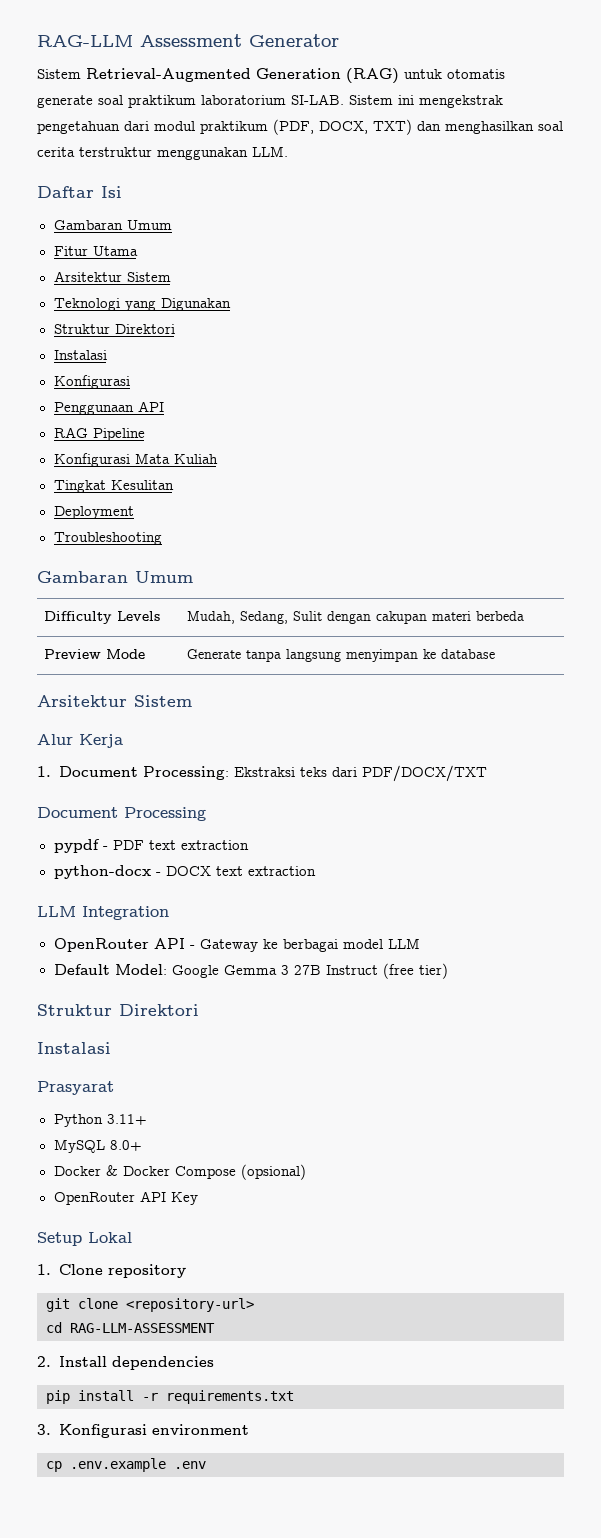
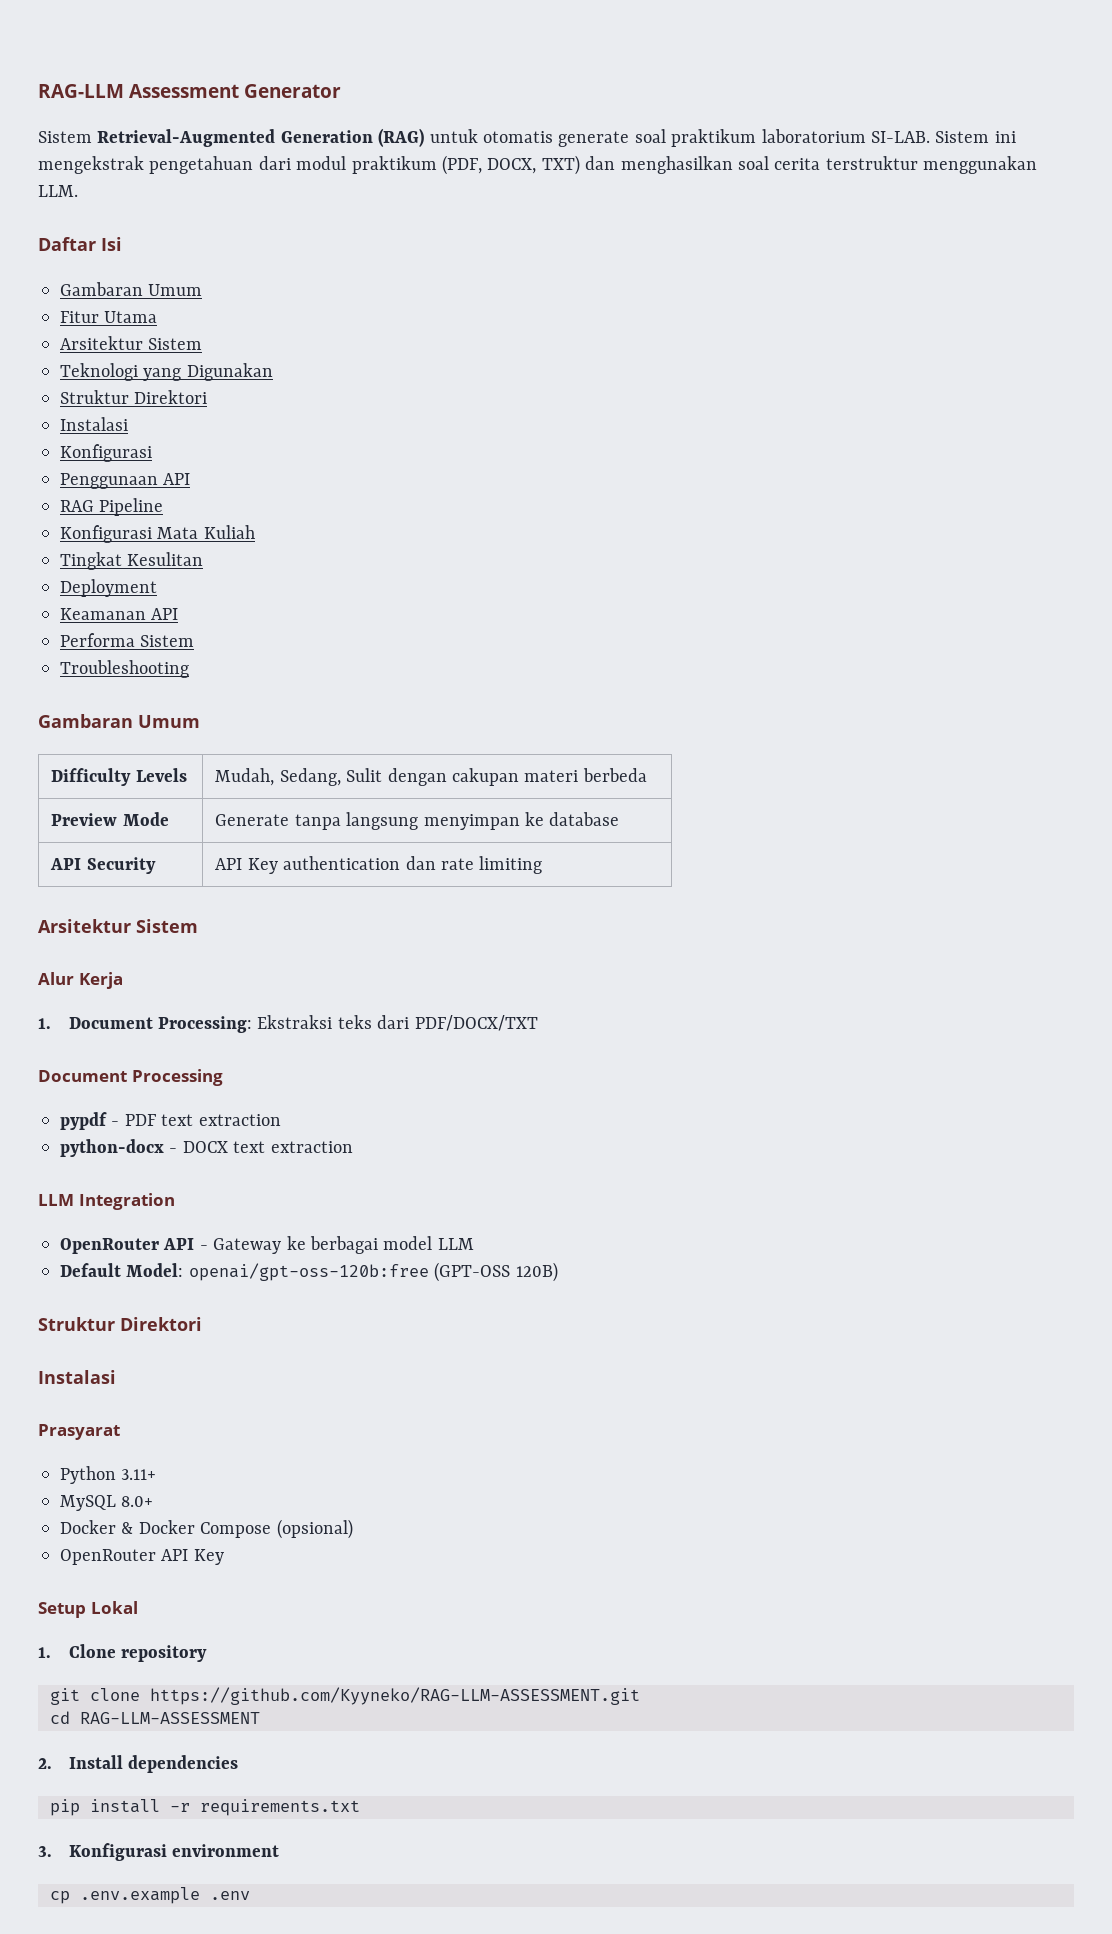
(134, 512) none -> [60,608,179,620] [60,633,195,647] // Keamanan API // Performa Sistem
(496, 654) none -> [50,857,156,874] [215,856,543,874] // API Security | API Key authentication dan rate limiting
[171,963,448,979] Google Gemma 3 27B Instruct (free tier) -> [188,1262,558,1282] openai/gpt-oss-120b:free (GPT-OSS 120B)
[126,1298,254,1312] <repository-url> -> [150,1687,640,1705] https://github.com/Kyyneko/RAG-LLM-ASSESSMENT.git

